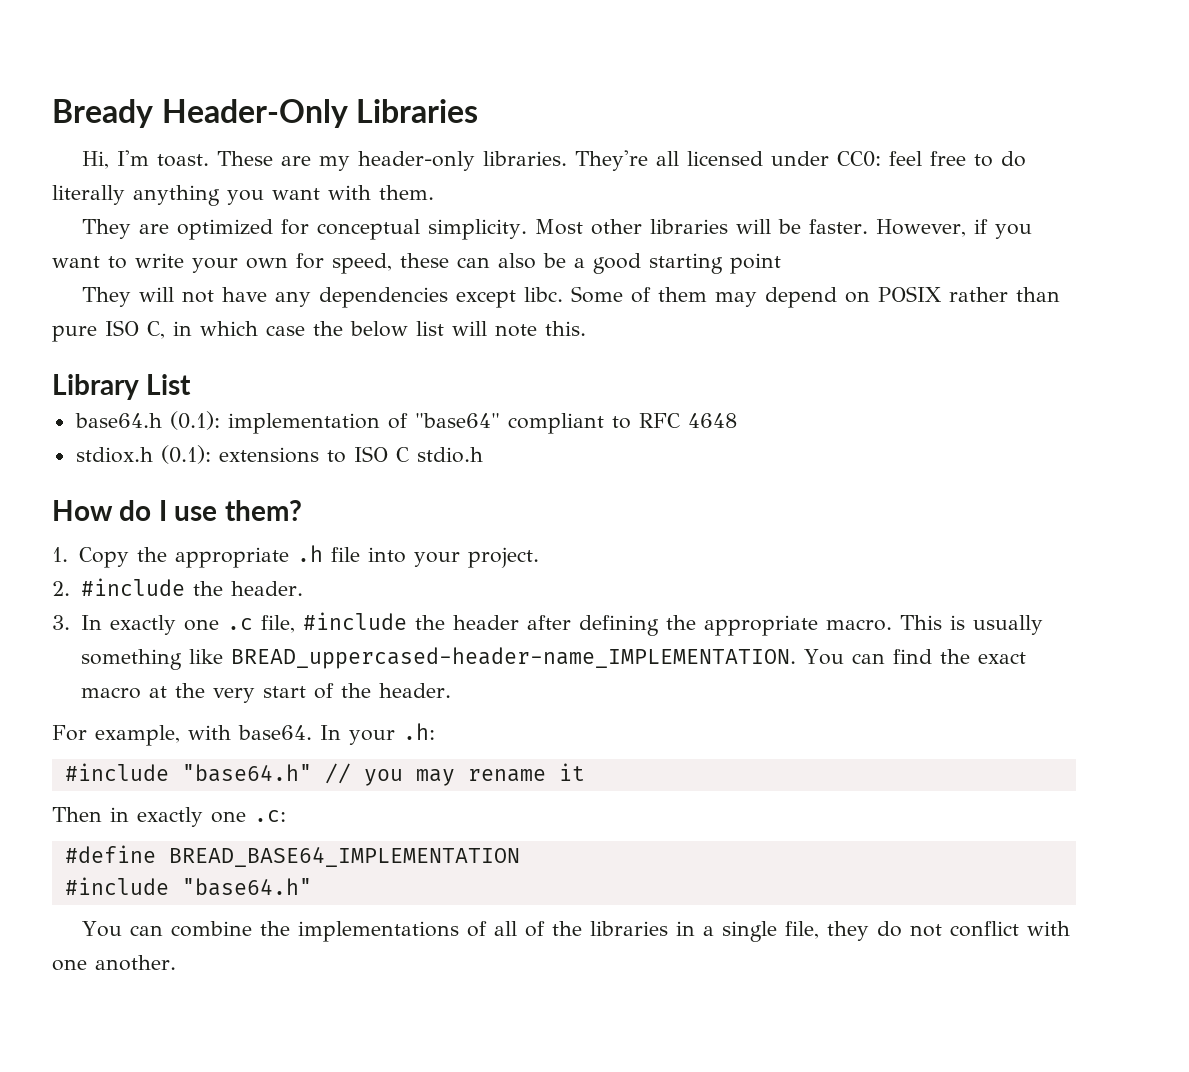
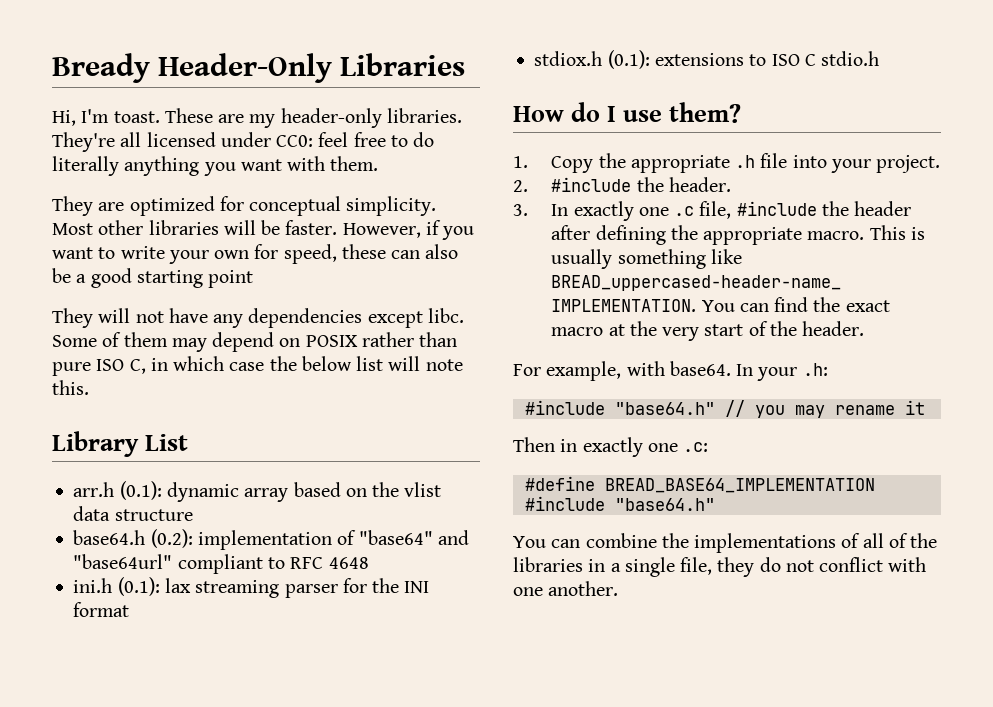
(192, 384) none -> [73,481,442,502] [73,506,193,521] // arr.h (0.1): dynamic array based on the vlist data structure
[169,411,220,430] (0.1): -> [150,529,193,548] (0.2):
(500, 420) none -> [437,530,469,545] [73,554,173,569] and "base64url"
(737, 420) none -> [73,577,430,598] [73,602,130,617] // ini.h (0.1): lax streaming parser for the INI format

